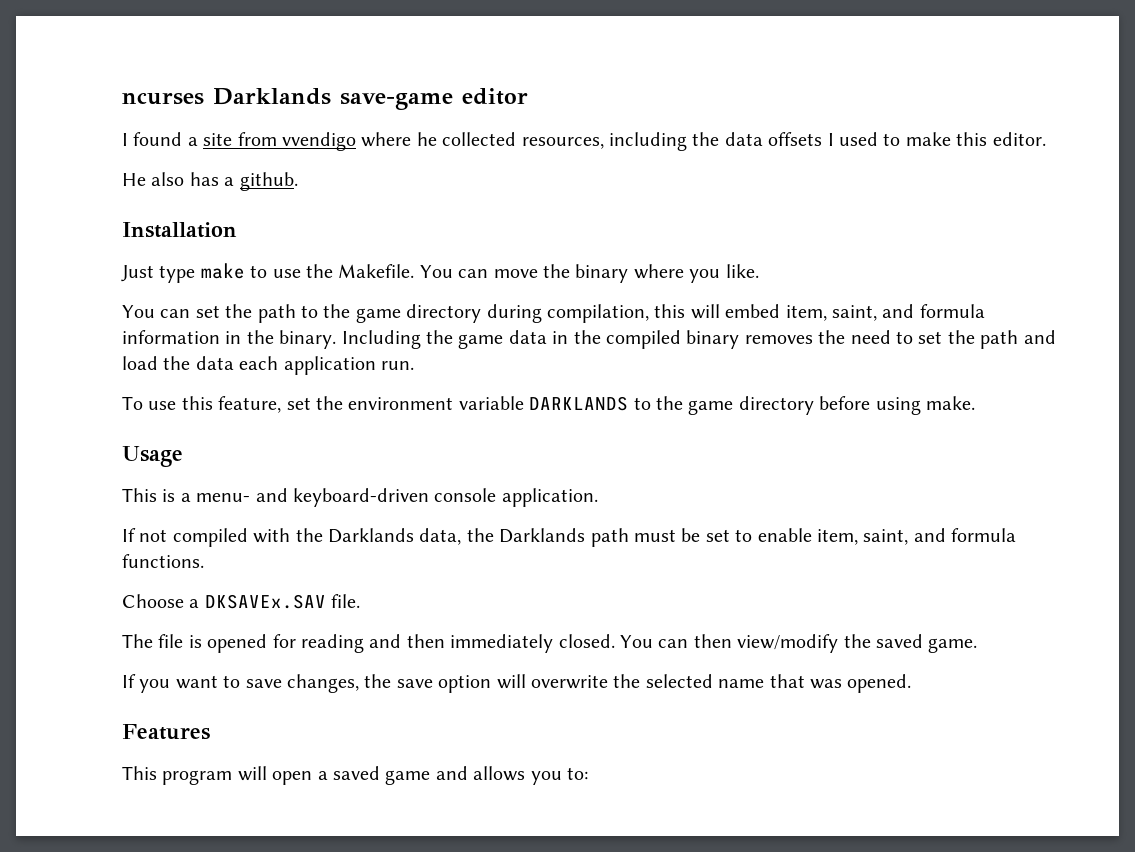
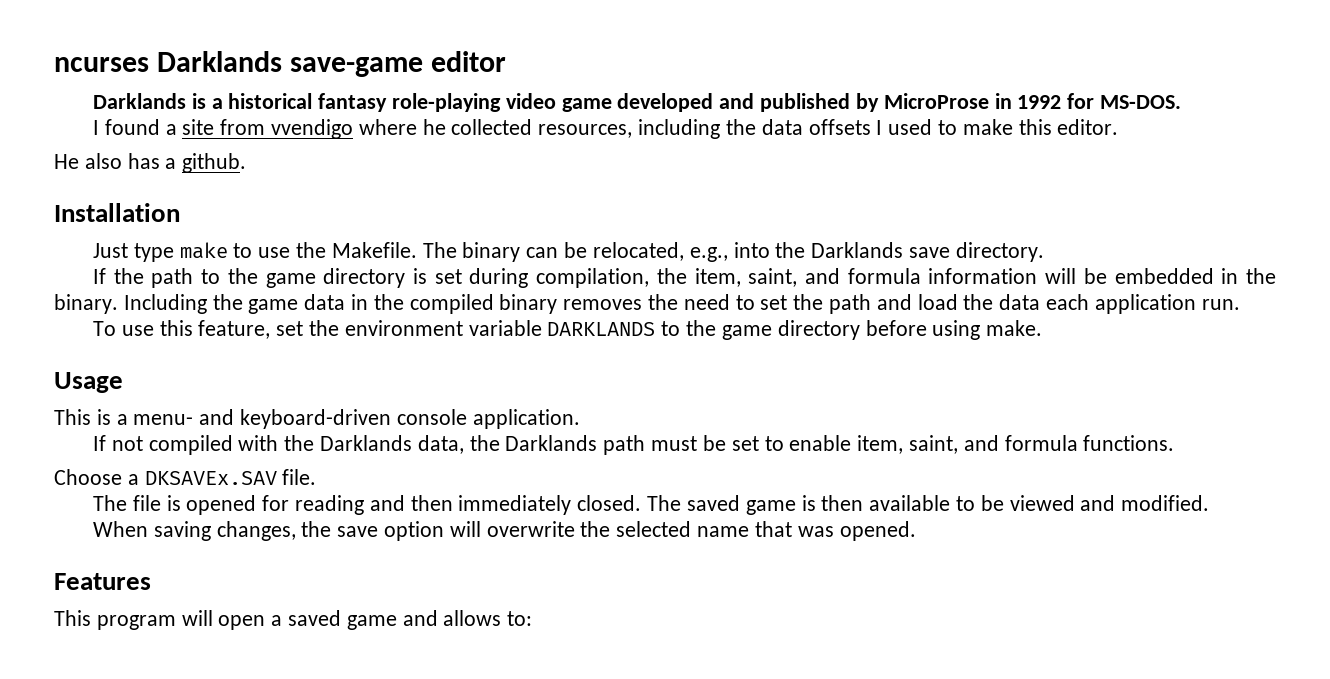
(528, 96) none -> [93,93,1181,112] // Darklands is a historical fantasy role-playing video game developed and published by MicroProse in 1992 for MS-DOS.
[419,264,759,283] [122,305,220,318] You can move the binary where you like. // You can set -> [422,242,1044,262] [93,268,107,284] The binary can be relocated, e.g., into the Darklands save directory. // If
[486,304,781,323] during compilation, this will embed -> [413,268,687,288] is set during compilation, the
(220, 337) none -> [1045,268,1214,284] will be embedded
[619,634,978,653] [122,674,282,693] You can then view/modify the saved game. // If you want to save -> [647,495,1210,515] [93,521,211,541] The saved game is then available to be viewed and modified. // When saving
[530,771,562,785] you -> (502, 618) none

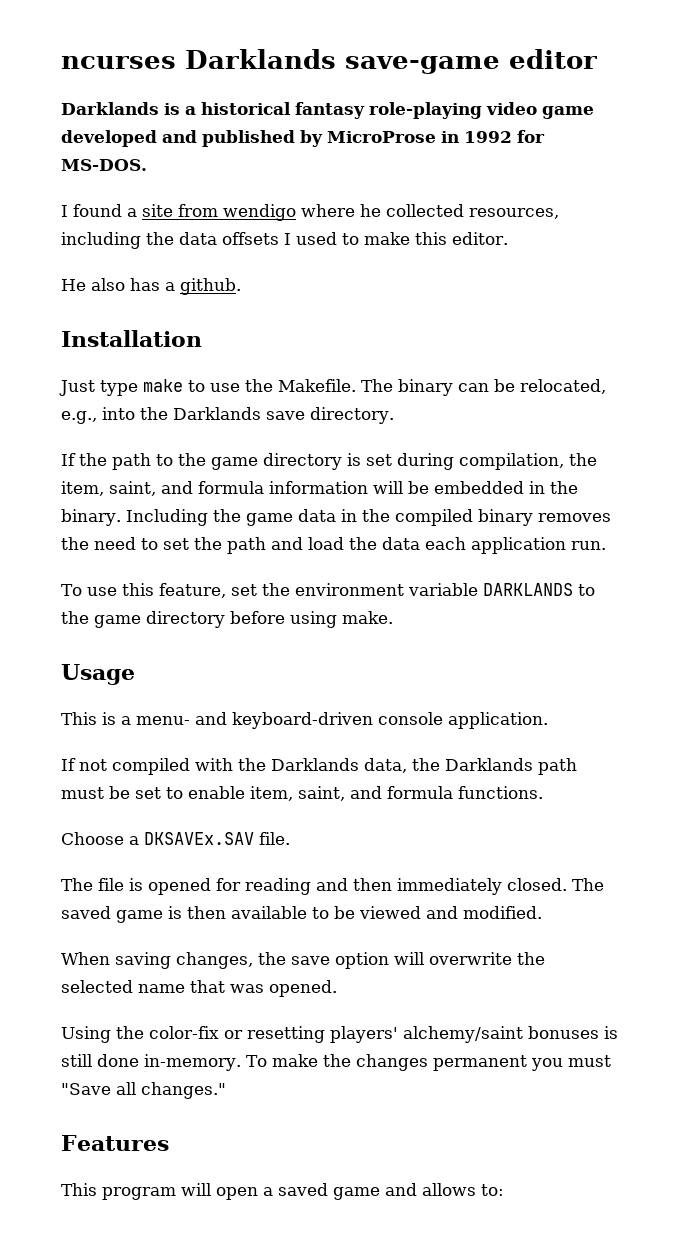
[271,119,354,139] vvendigo -> [223,204,296,221] wendigo
(916, 531) none -> [61,1026,618,1043] [61,1054,611,1071] [61,1082,226,1099] // Using the color-fix or resetting players' alchemy/saint bonuses is still done in-memory. To make the changes permanent you must "Save all changes."

